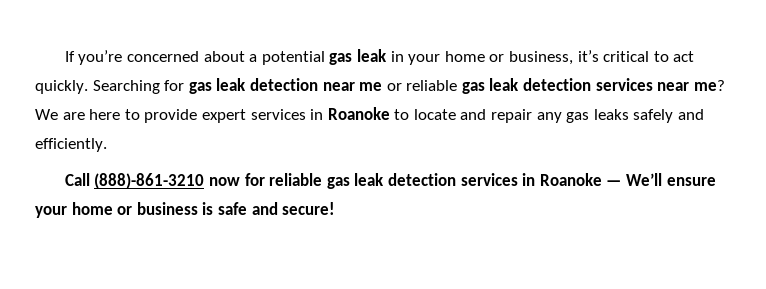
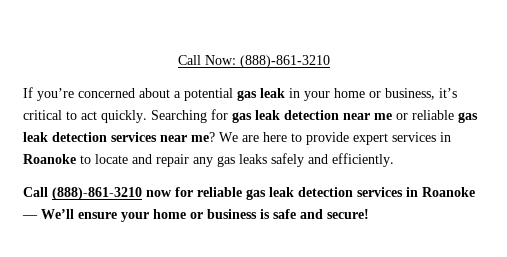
(64, 56) none -> [177,55,330,68] Call Now: (888)-861-3210 //

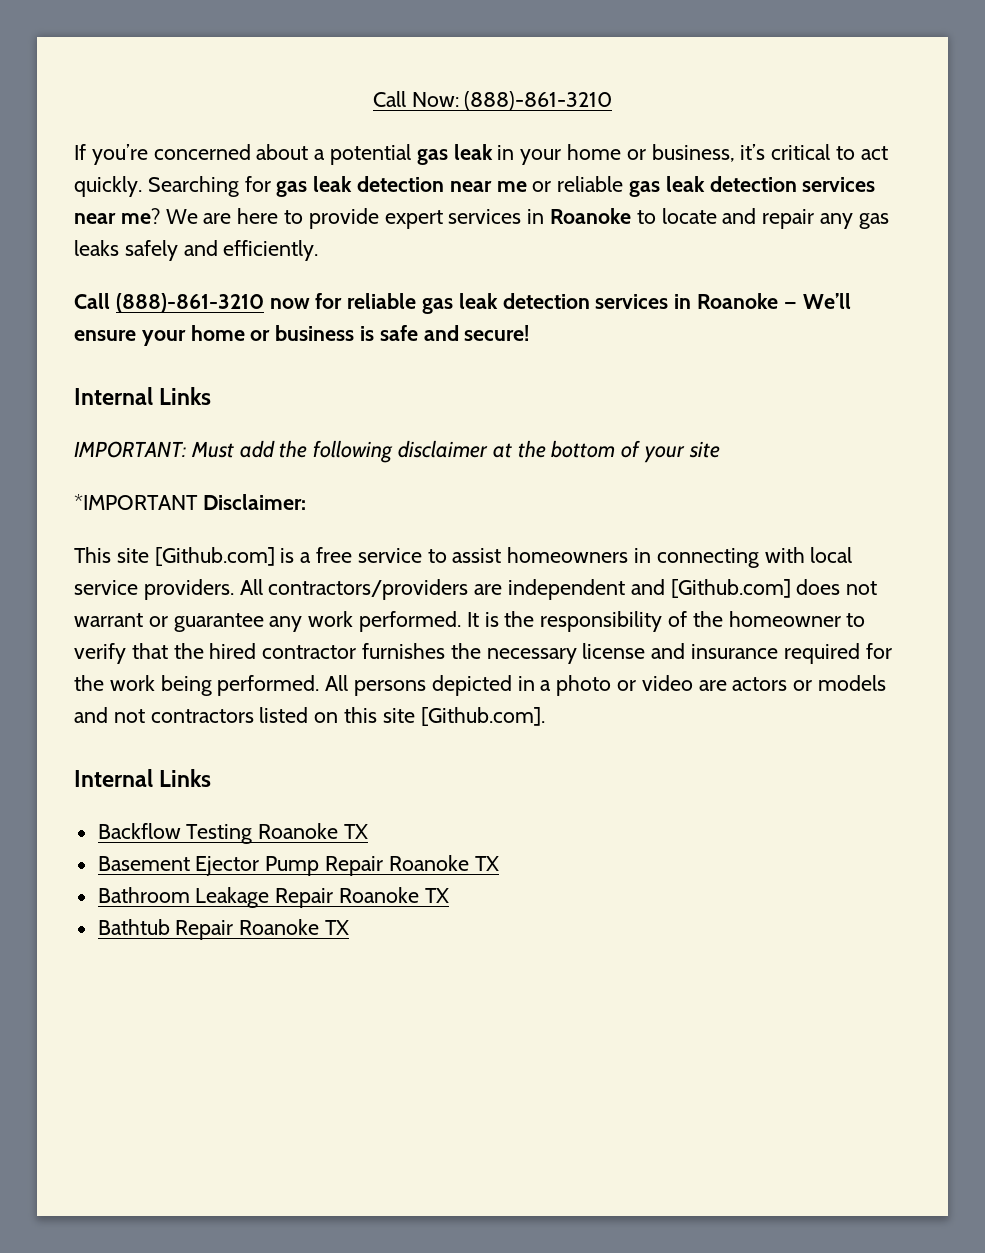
(369, 214) none -> [74,387,212,405] [74,440,720,463] [74,494,306,510] [74,547,853,568] [74,579,878,600] [74,611,866,632] [74,643,892,664] [74,675,887,696] [74,707,545,726] [74,769,212,787] [97,823,369,844] [97,855,499,876] [97,887,449,908] [97,919,350,940] // Internal Links // IMPORTANT: Must add the following disclaimer at the bottom of your site // *IMPORTANT Disclaimer: // This site [Github.com] is a free service to assist homeowners in connecting with local service providers. All contractors/providers are independent and [Github.com] does not warrant or guarantee any work performed. It is the responsibility of the homeowner to verify that the hired contractor furnishes the necessary license and insurance required for the work being performed. All persons depicted in a photo or video are actors or models and not contractors listed on this site [Github.com]. // Internal Links // Backflow Testing Roanoke TX // Basement Ejector Pump Repair Roanoke TX // Bathroom Leakage Repair Roanoke TX // Bathtub Repair Roanoke TX

